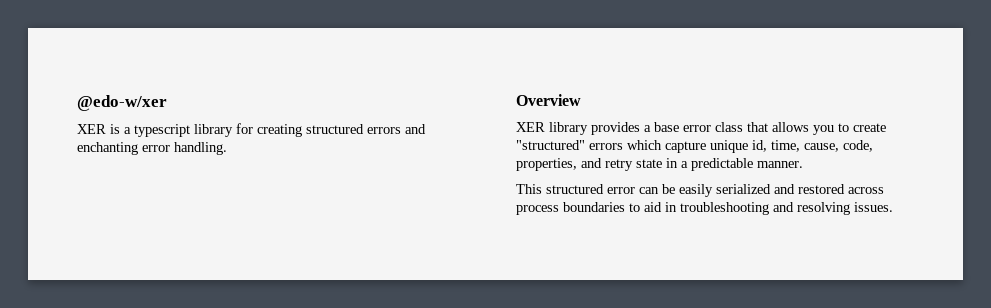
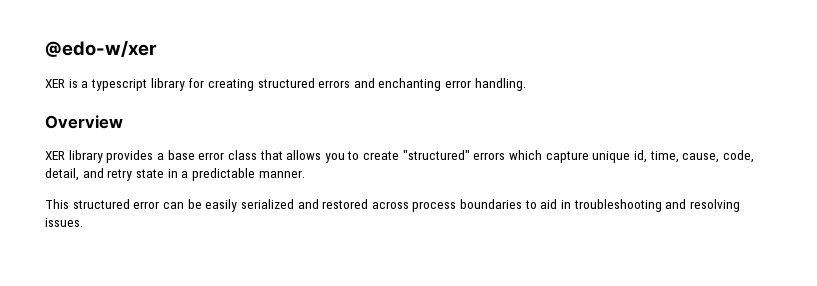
[516,158,577,171] properties, -> [45,168,79,181] detail,

